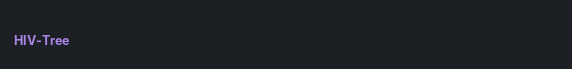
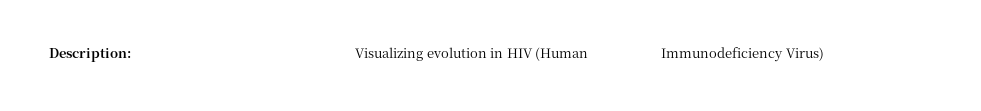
[14,35,69,45] HIV-Tree -> [49,48,131,62] [355,47,824,62] Description: // Visualizing evolution in HIV (Human Immunodeficiency Virus)

